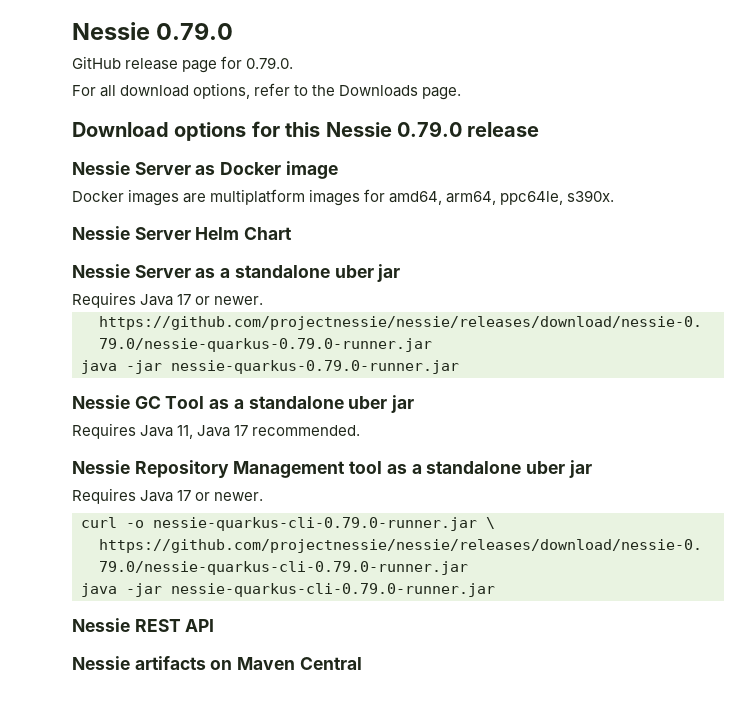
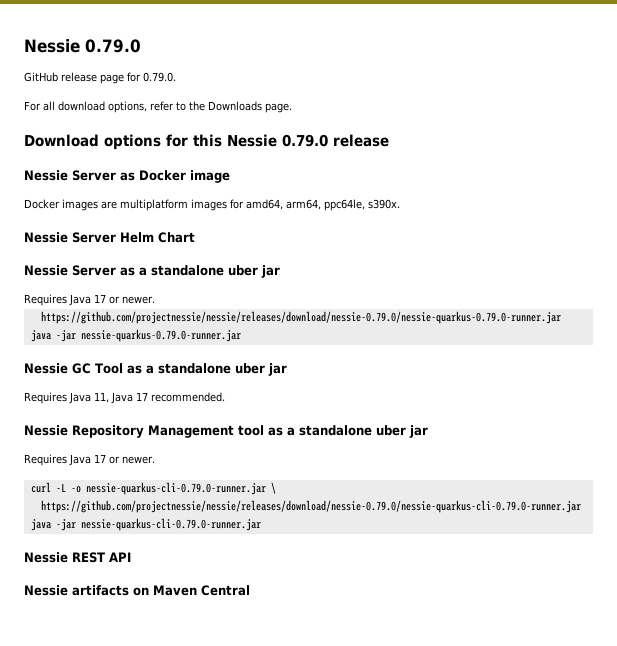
(117, 522) none -> [55,483,66,492] -L

